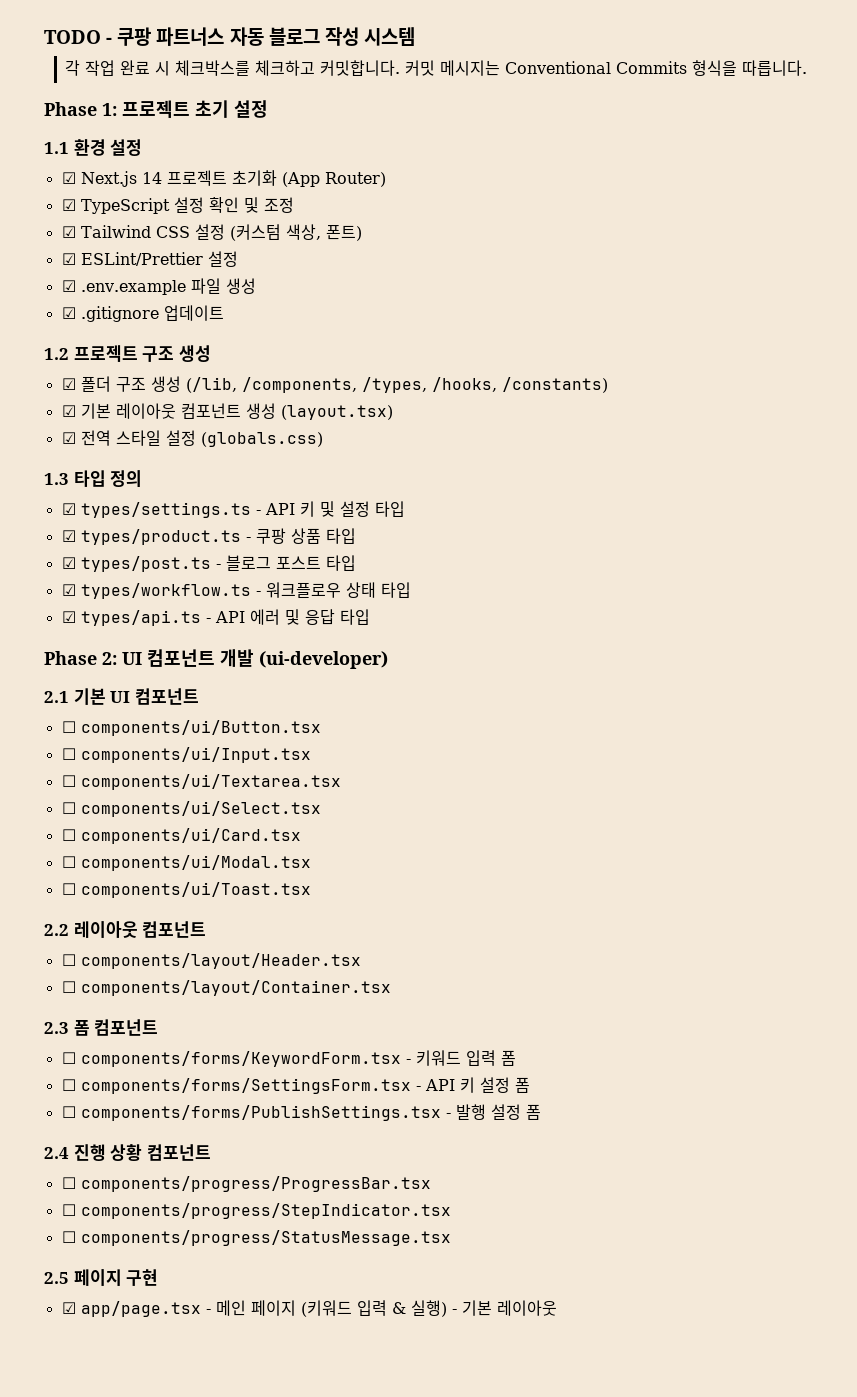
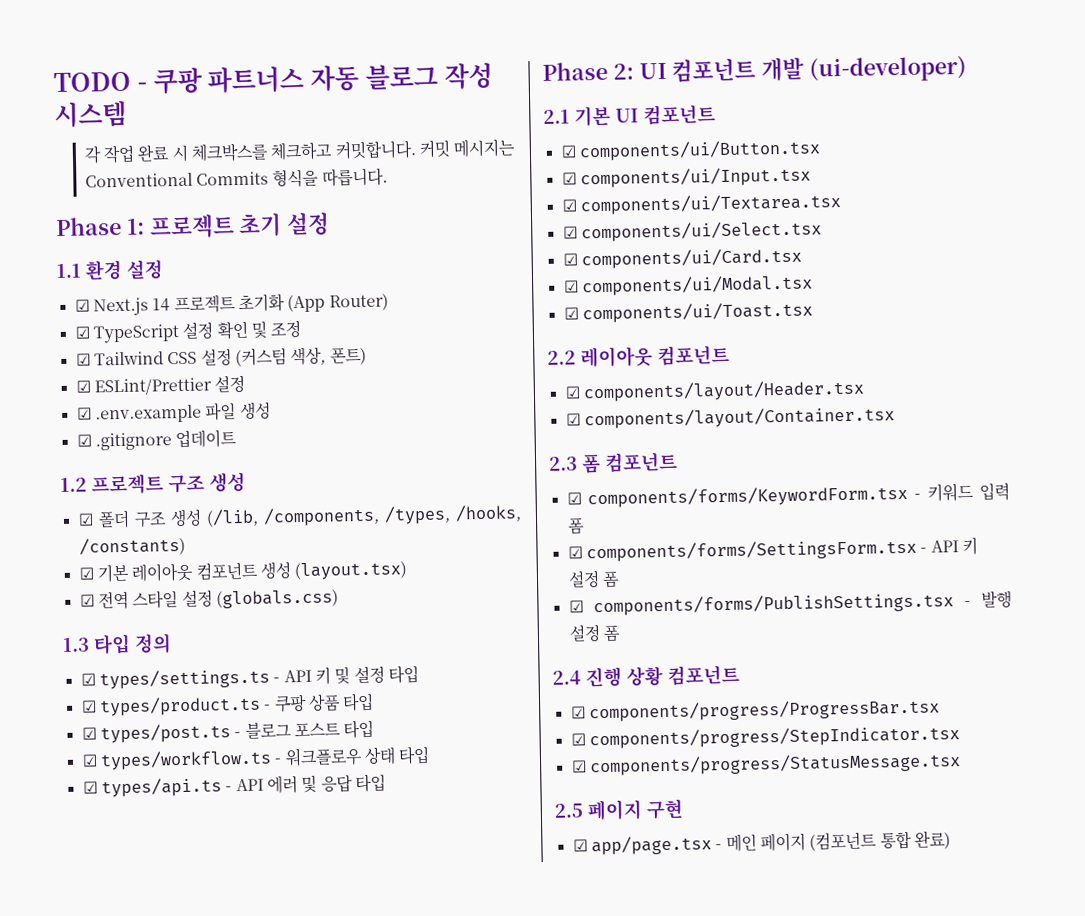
[61,721,76,733] ☐ -> [560,145,577,158] ☑
[61,748,76,760] ☐ -> [561,172,577,185] ☑
[61,775,76,787] ☐ -> [561,199,577,212] ☑
[61,802,76,814] ☐ -> [562,226,578,239] ☑
[61,829,76,841] ☐ -> [562,253,578,266] ☑
[61,856,76,868] ☐ -> [563,280,579,293] ☑
[61,883,76,895] ☐ -> [563,307,579,320] ☑
[61,954,76,966] ☐ -> [564,386,581,399] ☑
[61,981,76,993] ☐ -> [565,413,581,426] ☑
[61,1052,76,1064] ☐ -> [566,492,582,505] ☑
[61,1079,76,1091] ☐ -> [567,546,583,559] ☑
[61,1106,76,1118] ☐ -> [568,600,584,613] ☑
[61,1177,76,1189] ☐ -> [570,706,586,719] ☑
[61,1204,76,1216] ☐ -> [570,733,586,746] ☑
[61,1231,76,1243] ☐ -> [571,760,587,773] ☑
[300,1300,557,1317] (키워드 입력 & 실행) - 기본 레이아웃 -> [809,830,951,852] (컴포넌트 통합 완료)

